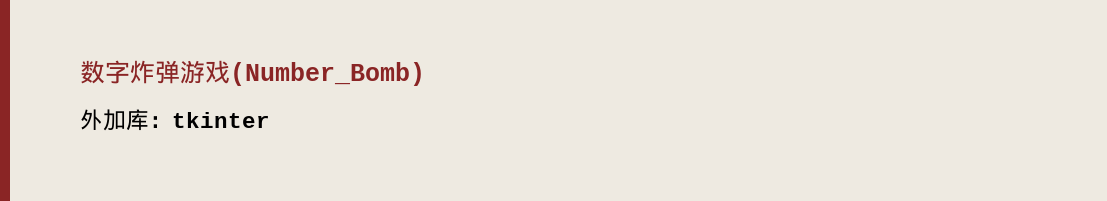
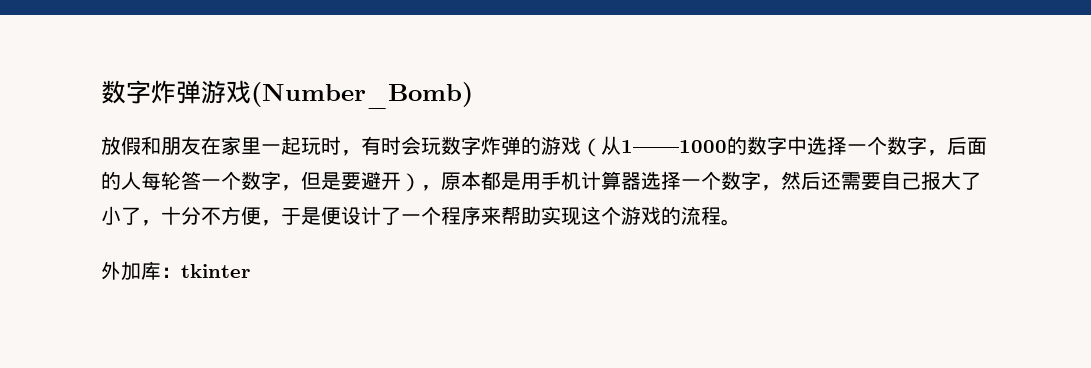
(425, 74) none -> [101,136,987,157] [101,171,981,192] [101,206,741,226] // 放假和朋友在家里一起玩时，有时会玩数字炸弹的游戏（从1——1000的数字中选择一个数字，后面的人每轮答一个数字，但是要避开），原本都是用手机计算器选择一个数字，然后还需要自己报大了小了，十分不方便，于是便设计了一个程序来帮助实现这个游戏的流程。

